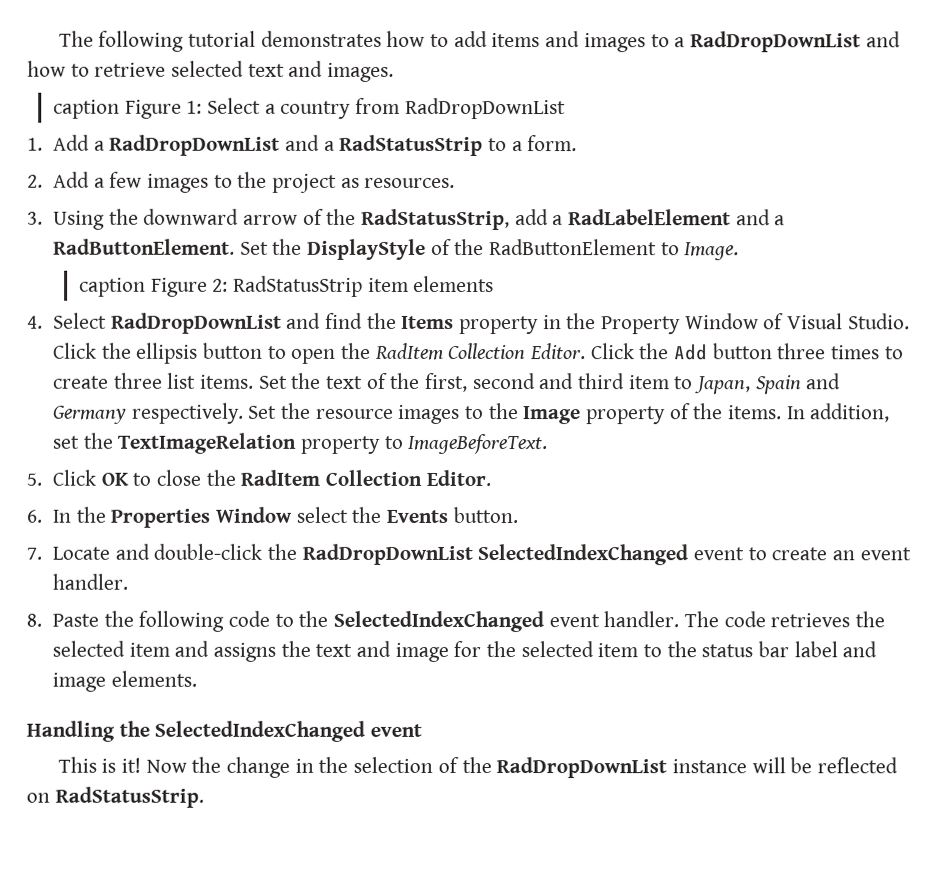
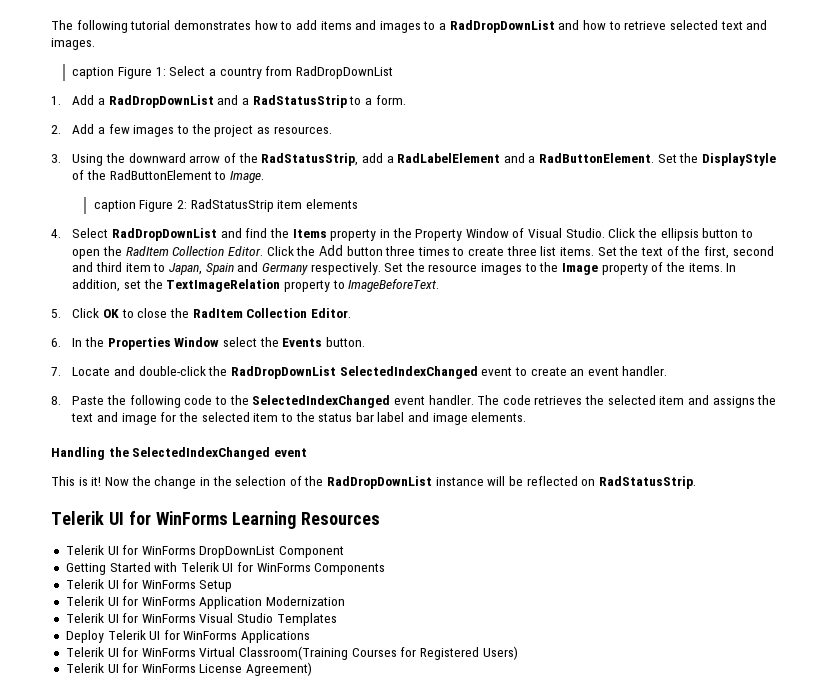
(204, 797) none -> [51,511,381,529] [65,545,345,558] [65,562,386,575] [65,579,233,592] [65,596,346,609] [65,613,337,626] [65,630,311,643] [65,646,518,660] [65,662,313,676] // Telerik UI for WinForms Learning Resources // Telerik UI for WinForms DropDownList Component // Getting Started with Telerik UI for WinForms Components // Telerik UI for WinForms Setup // Telerik UI for WinForms Application Modernization // Telerik UI for WinForms Visual Studio Templates // Deploy Telerik UI for WinForms Applications // Telerik UI for WinForms Virtual Classroom(Training Courses for Registered Users) // Telerik UI for WinForms License Agreement)

